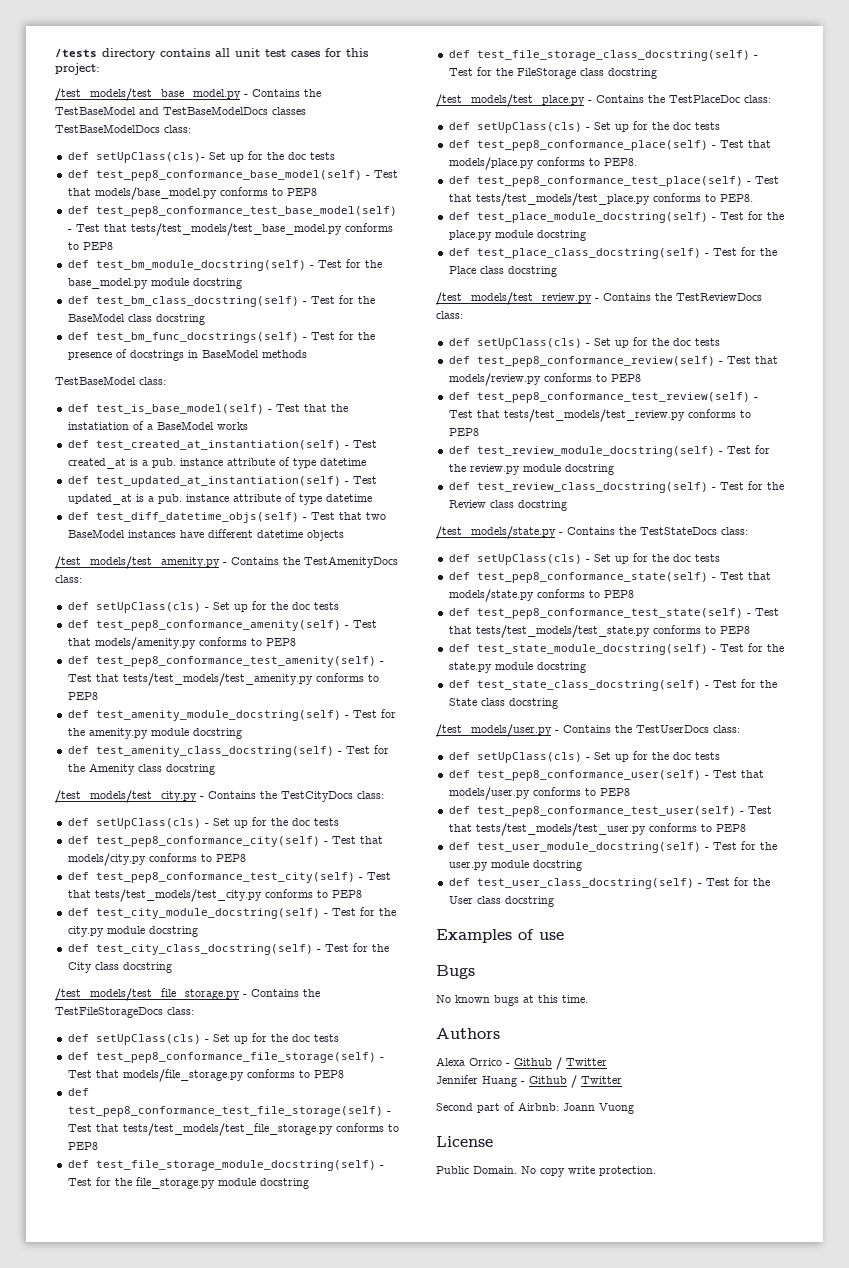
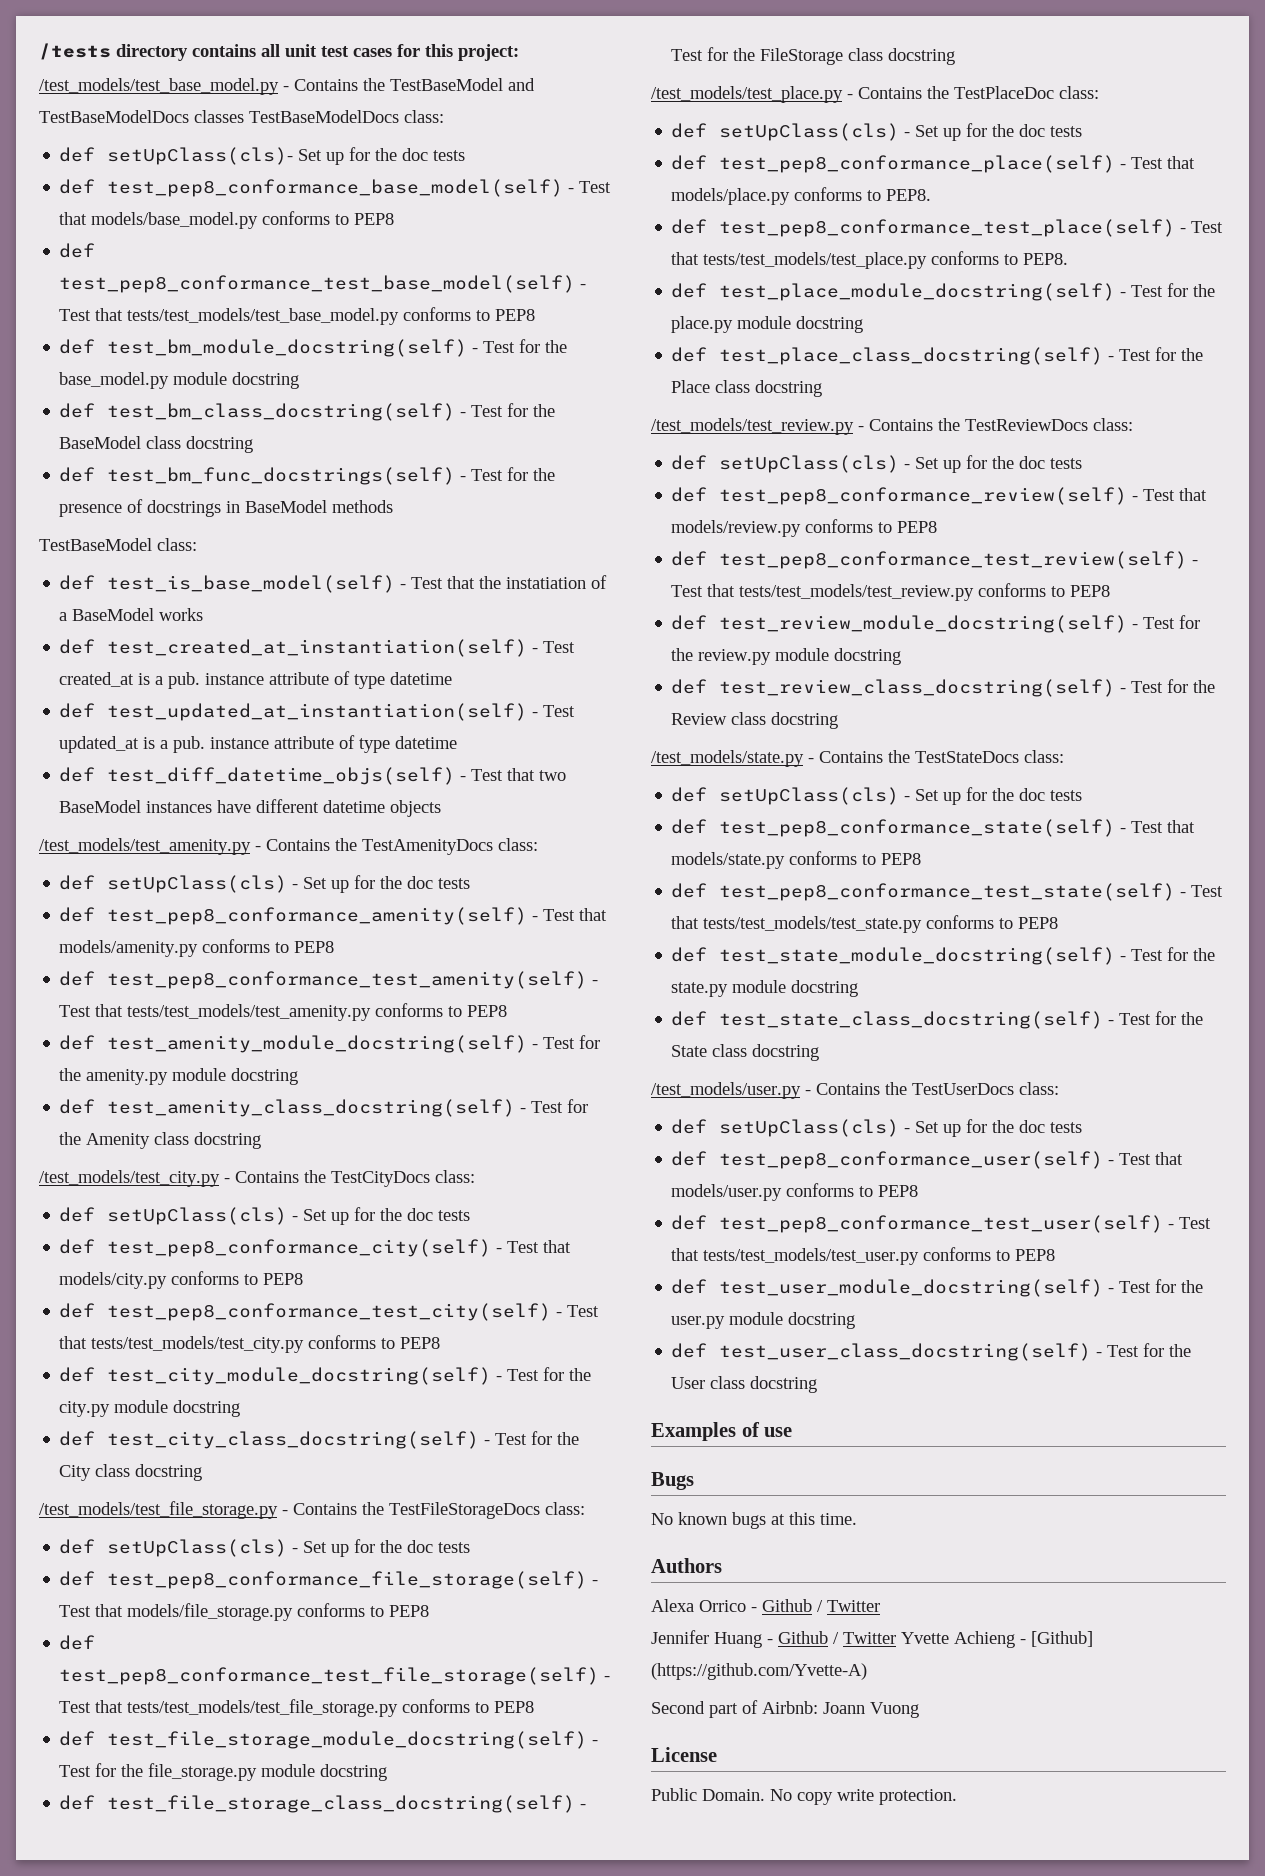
(622, 1080) none -> [901,1631,1093,1648] [651,1663,867,1680] Yvette Achieng - [Github] (https://github.com/Yvette-A)

